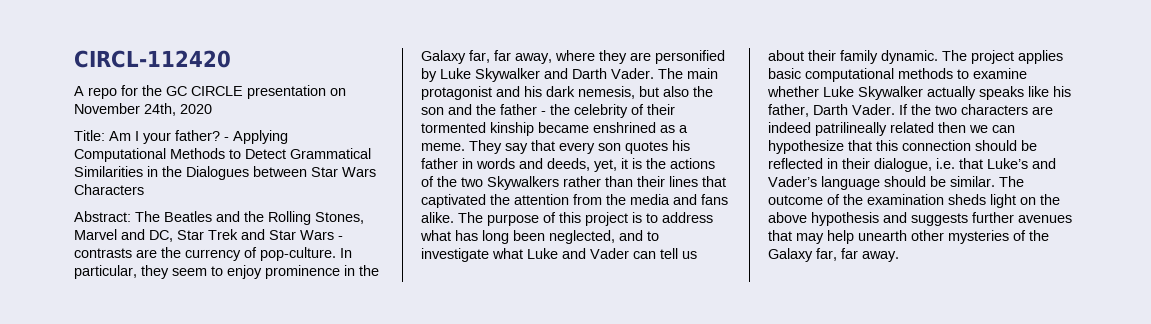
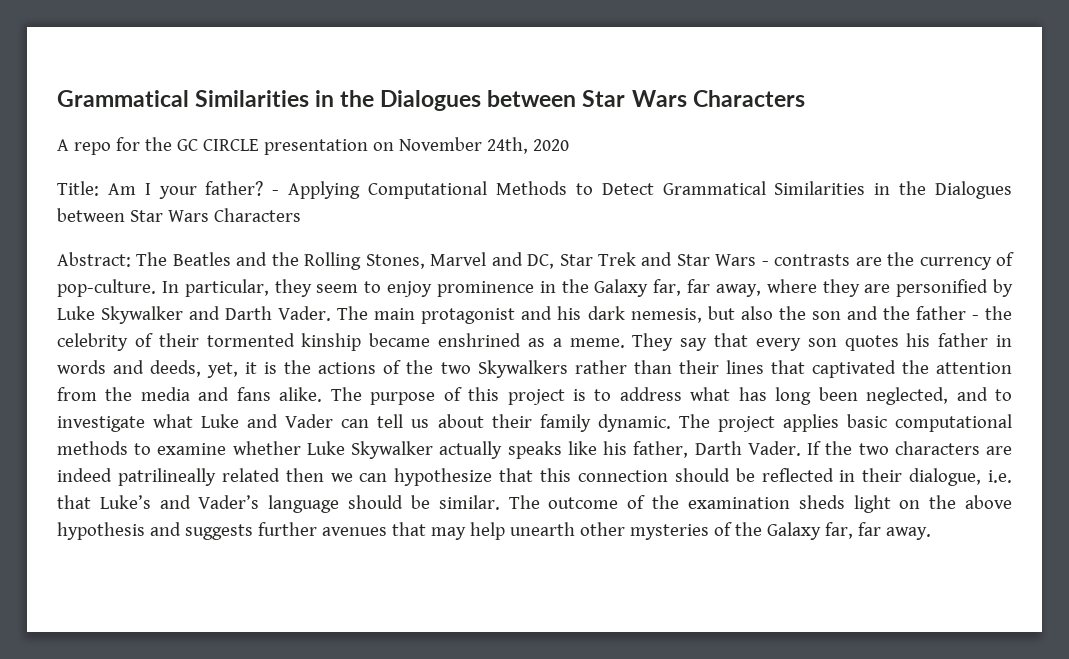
[74,50,231,68] CIRCL-112420 -> [57,90,805,111] Grammatical Similarities in the Dialogues between Star Wars Characters

